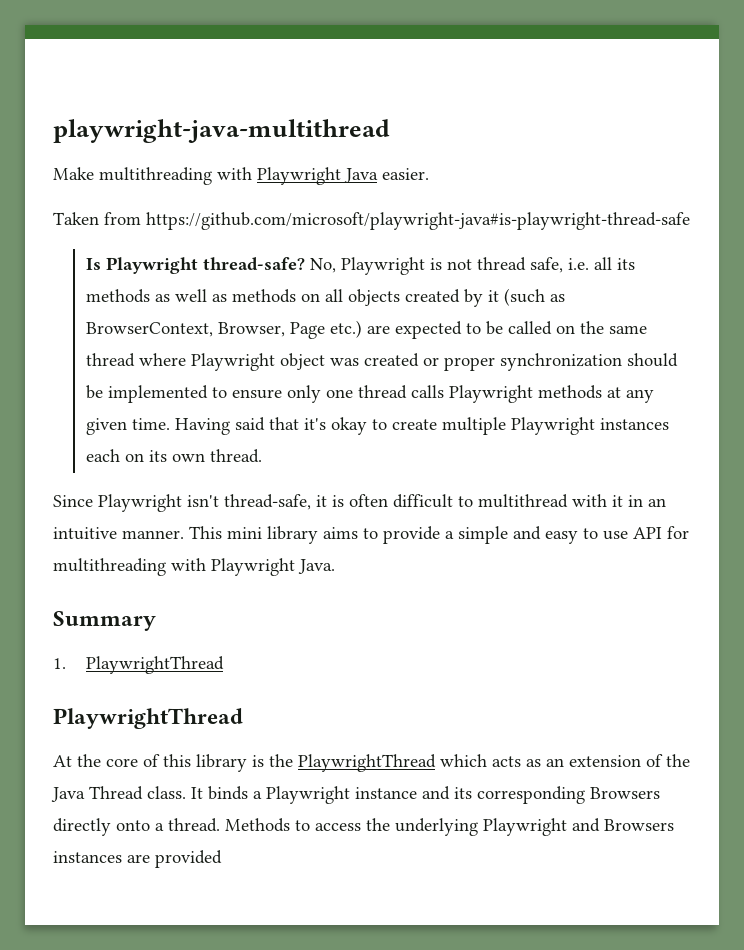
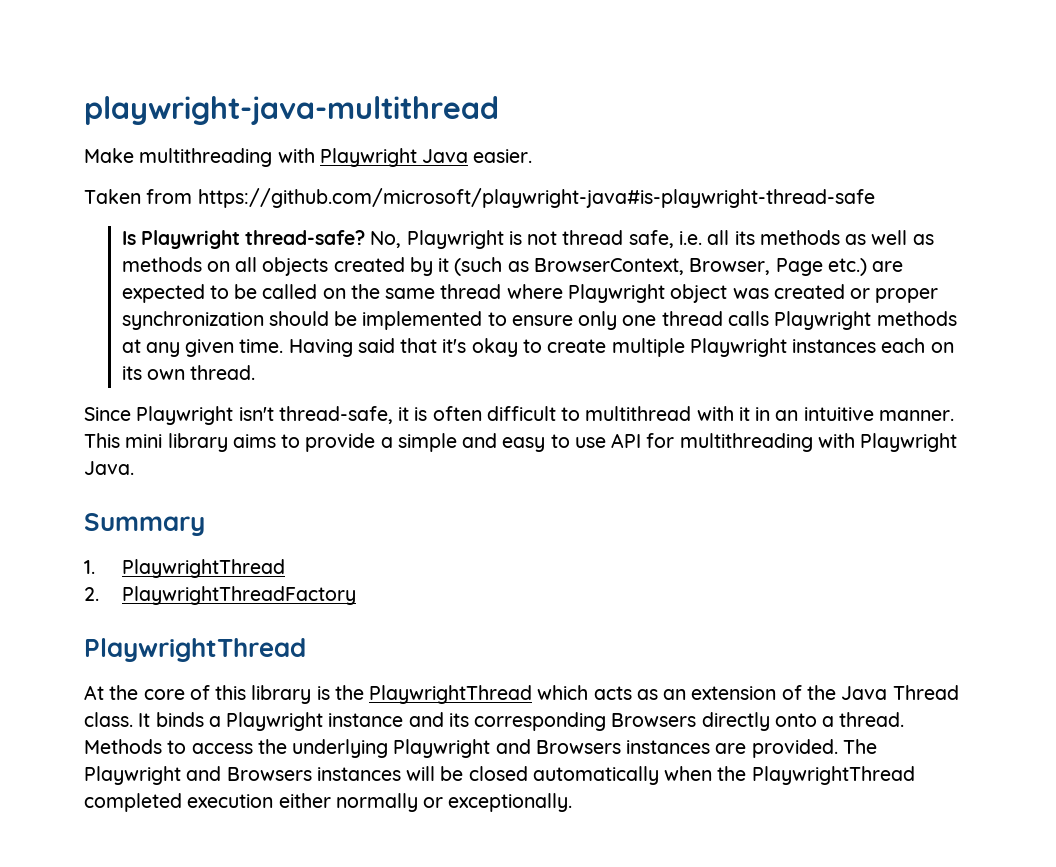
(224, 665) none -> [84,586,356,605] // 2. PlaywrightThreadFactory
[155,850,222,868] provided -> [751,739,877,758] [84,766,915,785] [84,793,573,812] provided. The Playwright and Browsers instances will be closed automatically when the PlaywrightThread completed execution either normally or exceptionally.

